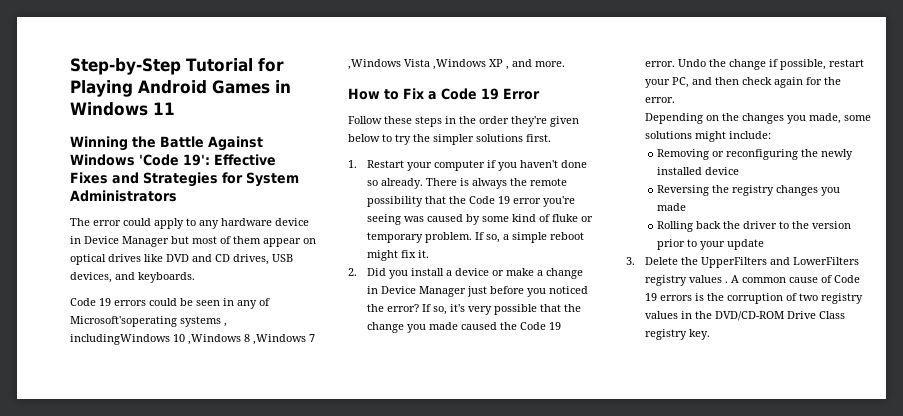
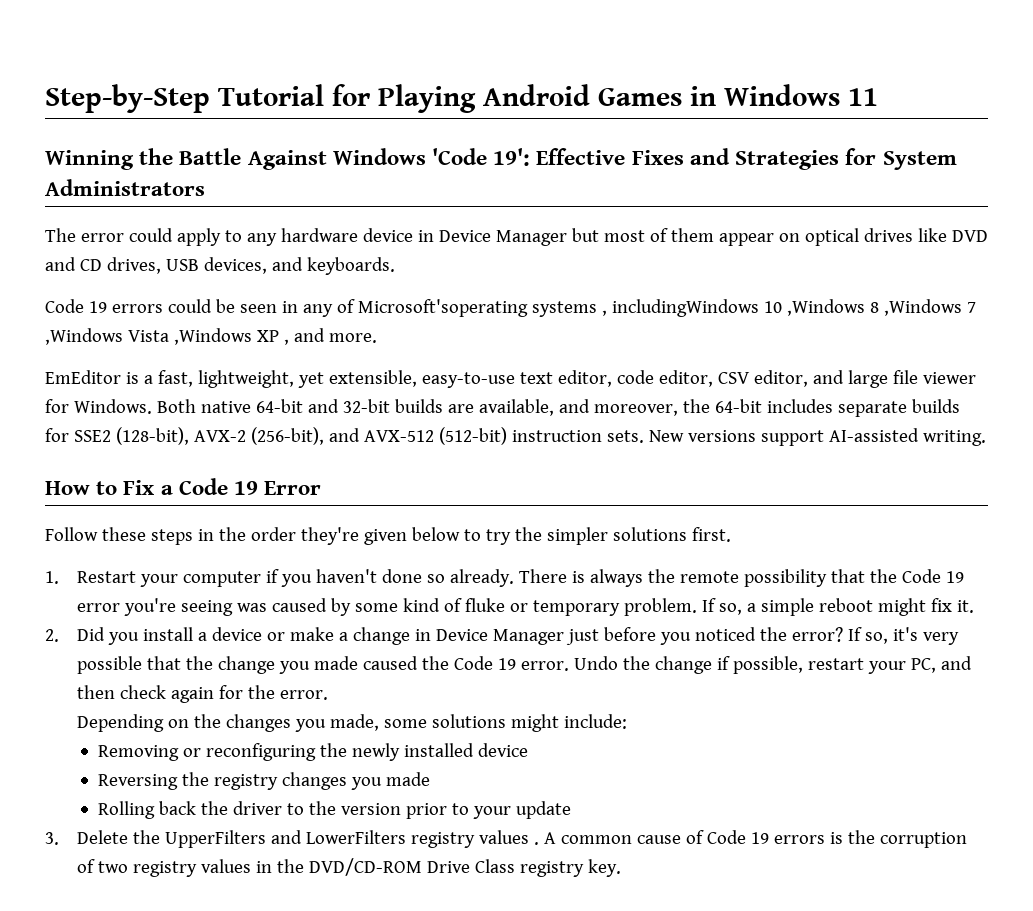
(565, 64) none -> [45,370,976,388] [45,399,960,417] [45,427,986,446] // EmEditor is a fast, lightweight, yet extensible, easy-to-use text editor, code editor, CSV editor, and large file viewer for Windows. Both native 64-bit and 32-bit builds are available, and moreover, the 64-bit includes separate builds for SSE2 (128-bit), AVX-2 (256-bit), and AVX-512 (512-bit) instruction sets. New versions support AI-assisted writing.

